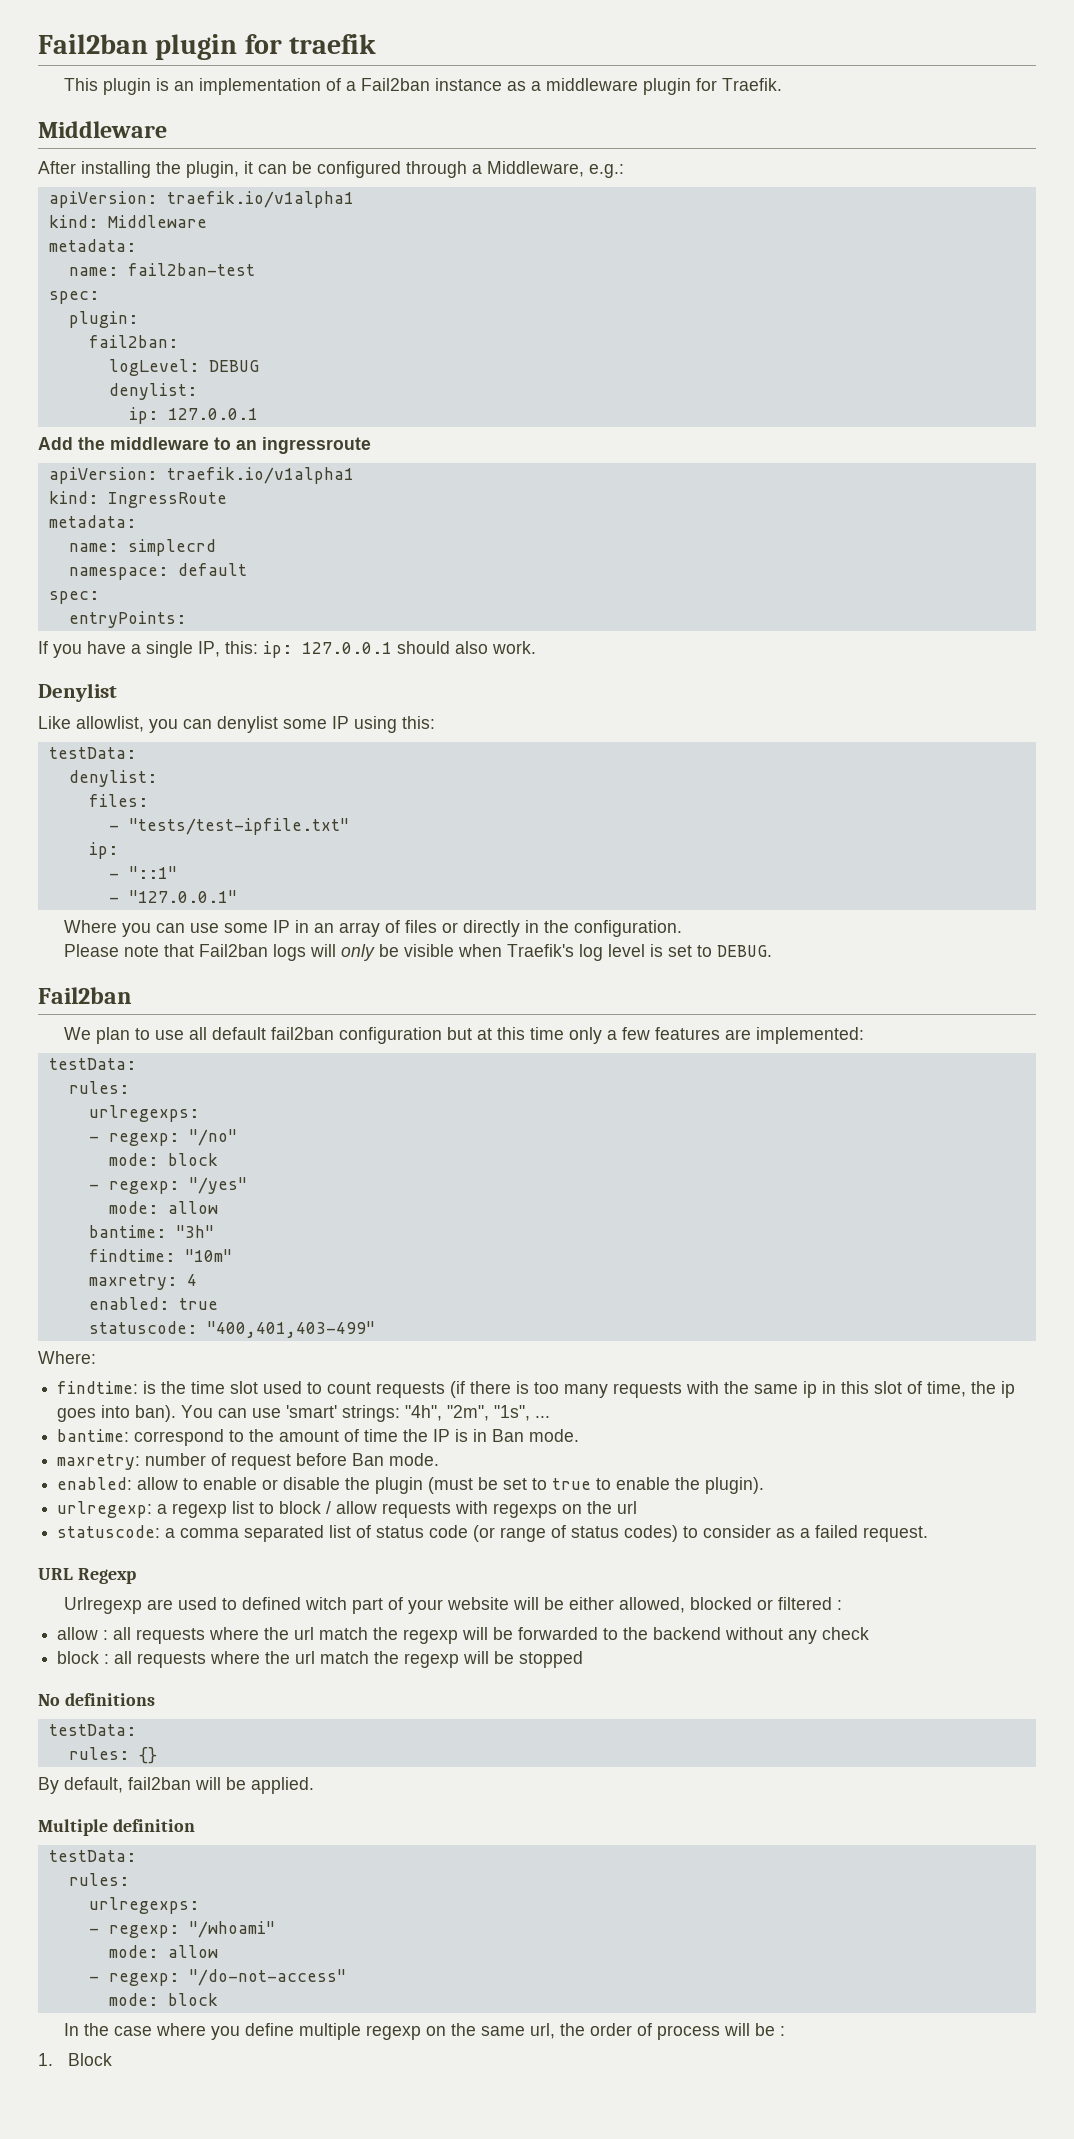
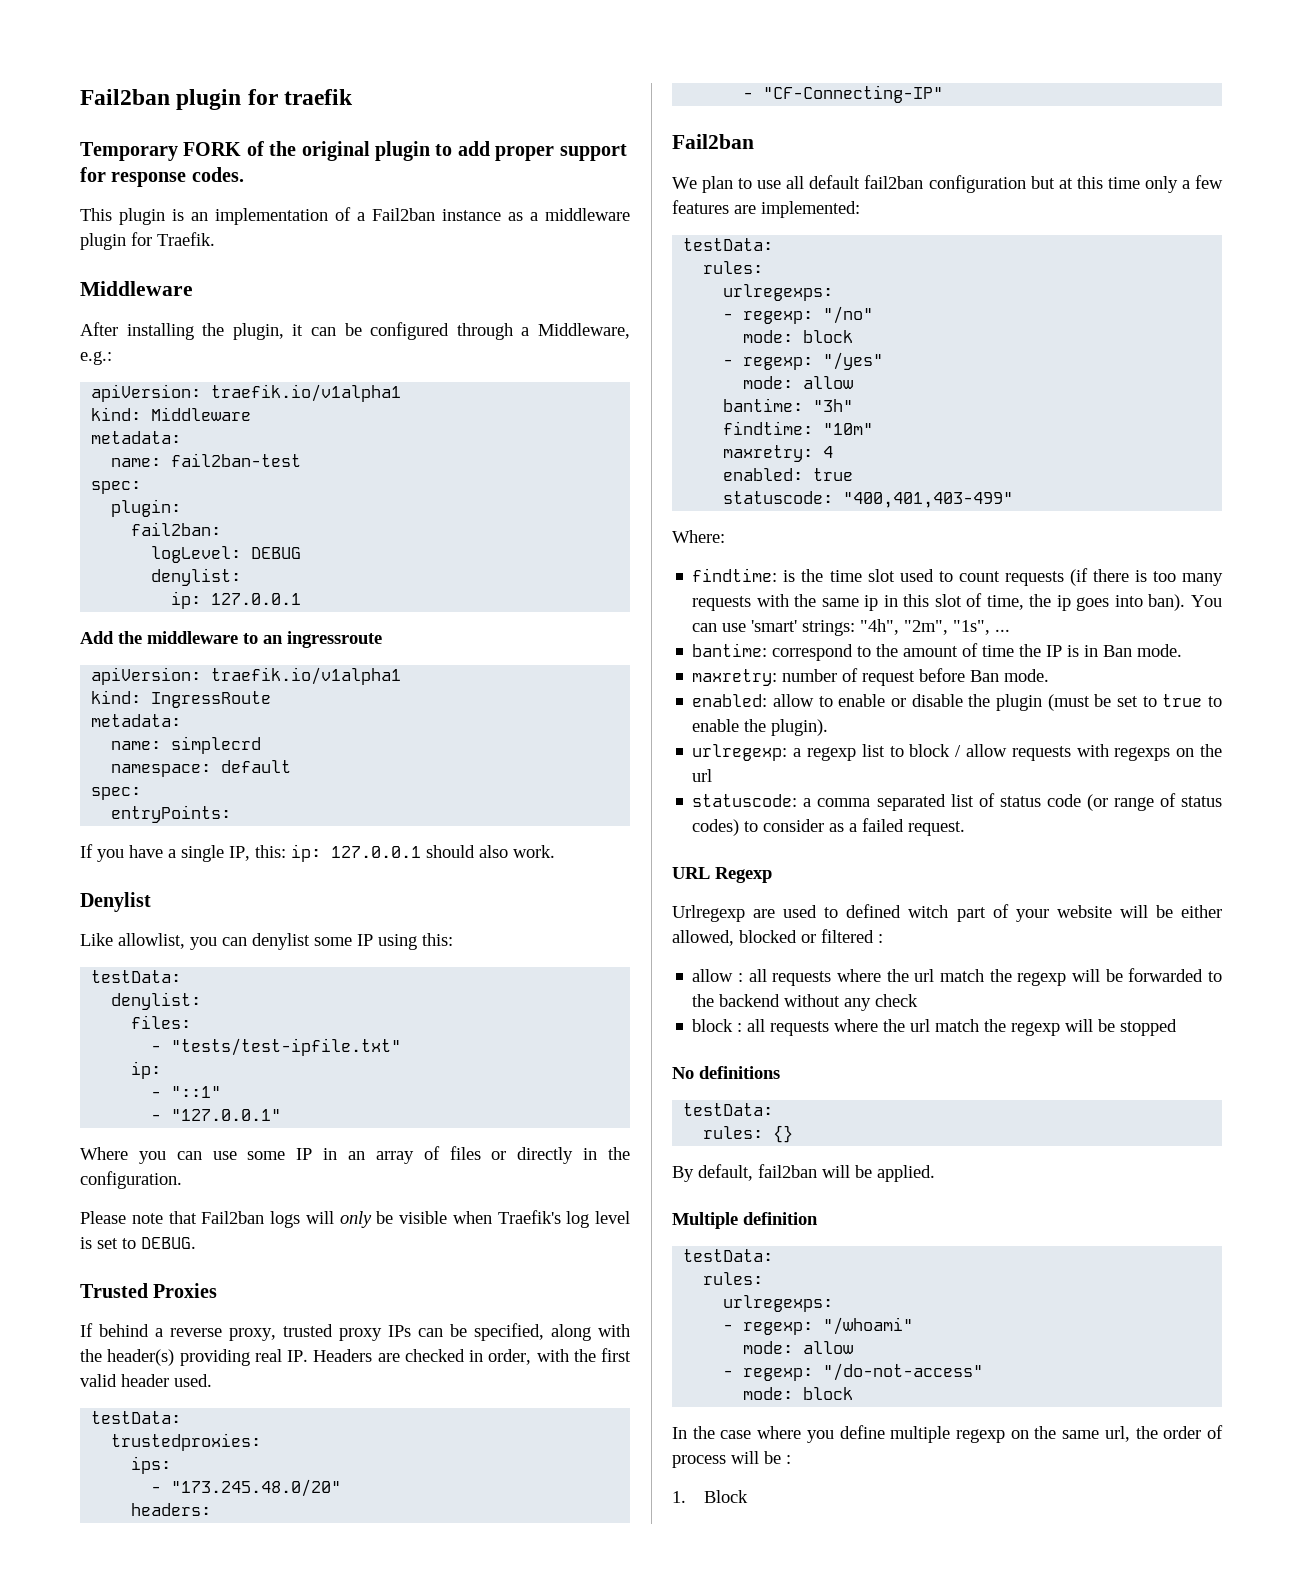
(377, 44) none -> [80,141,627,161] [80,167,244,187] // Temporary FORK of the original plugin to add proper support for response codes.
(773, 951) none -> [80,1283,218,1298] [80,1323,630,1341] [80,1348,631,1366] [80,1374,212,1387] [91,1411,182,1424] [111,1433,262,1451] [131,1456,172,1474] [151,1479,342,1497] [131,1503,212,1516] [743,85,944,103] // Trusted Proxies // If behind a reverse proxy, trusted proxy IPs can be specified, along with the header(s) providing real IP. Headers are checked in order, with the first valid header used. // testData: // trustedproxies: // ips: // - "173.245.48.0/20" // headers: // - "CF-Connecting-IP"

